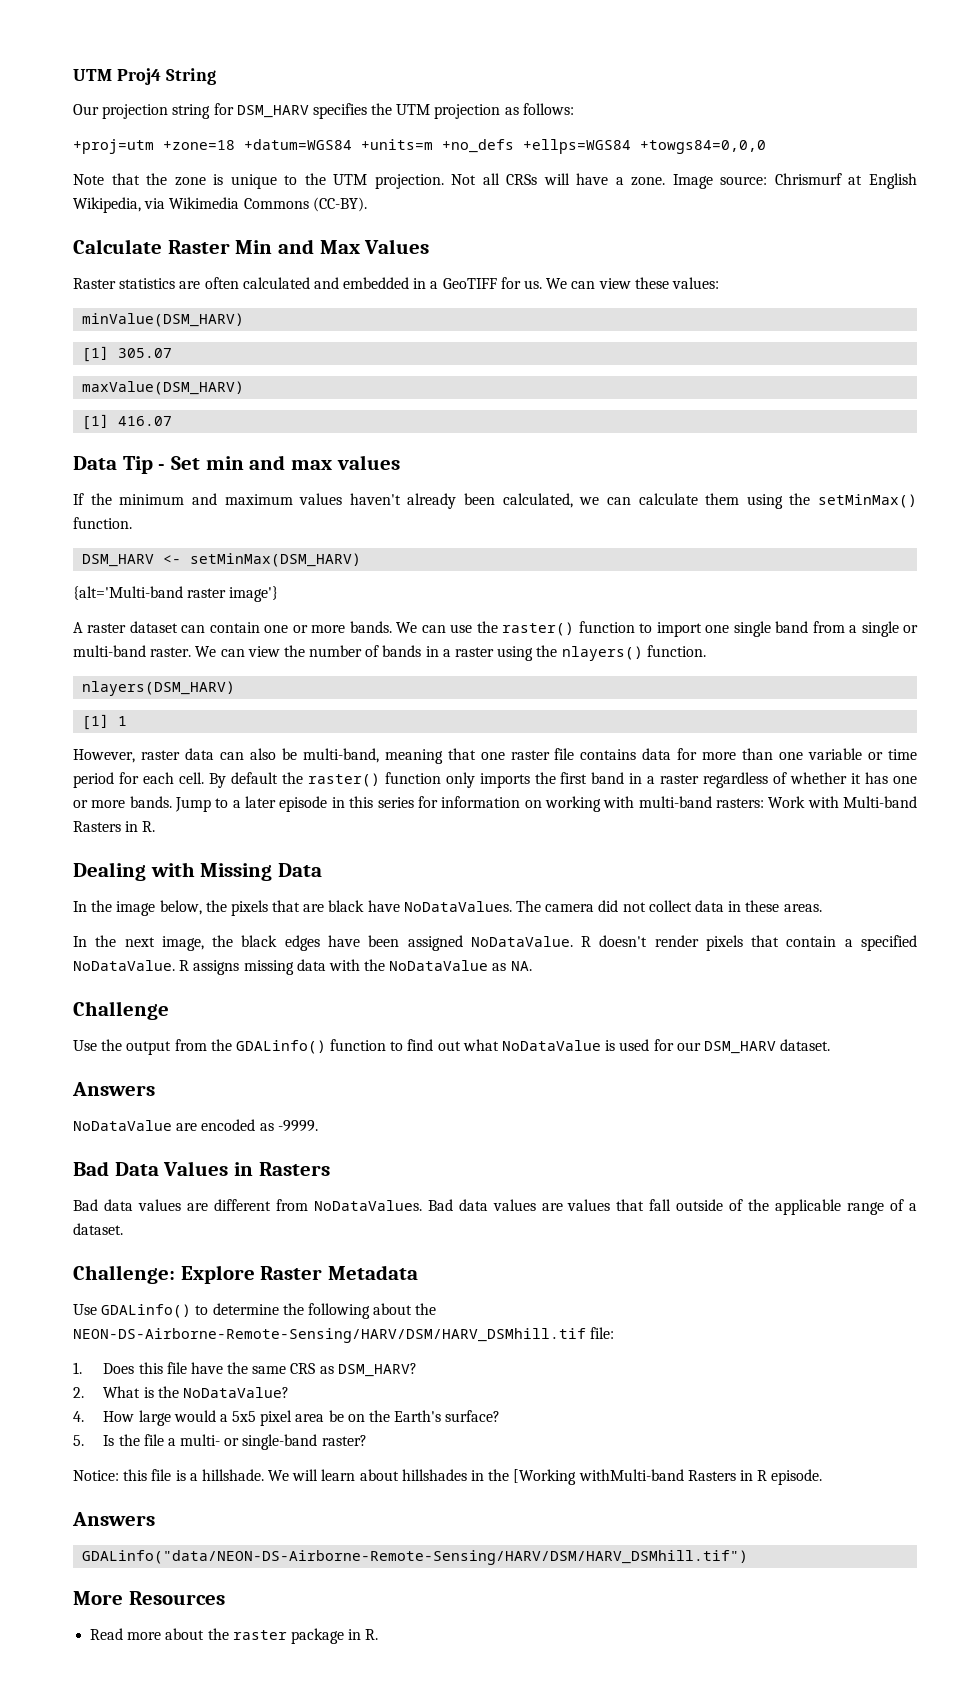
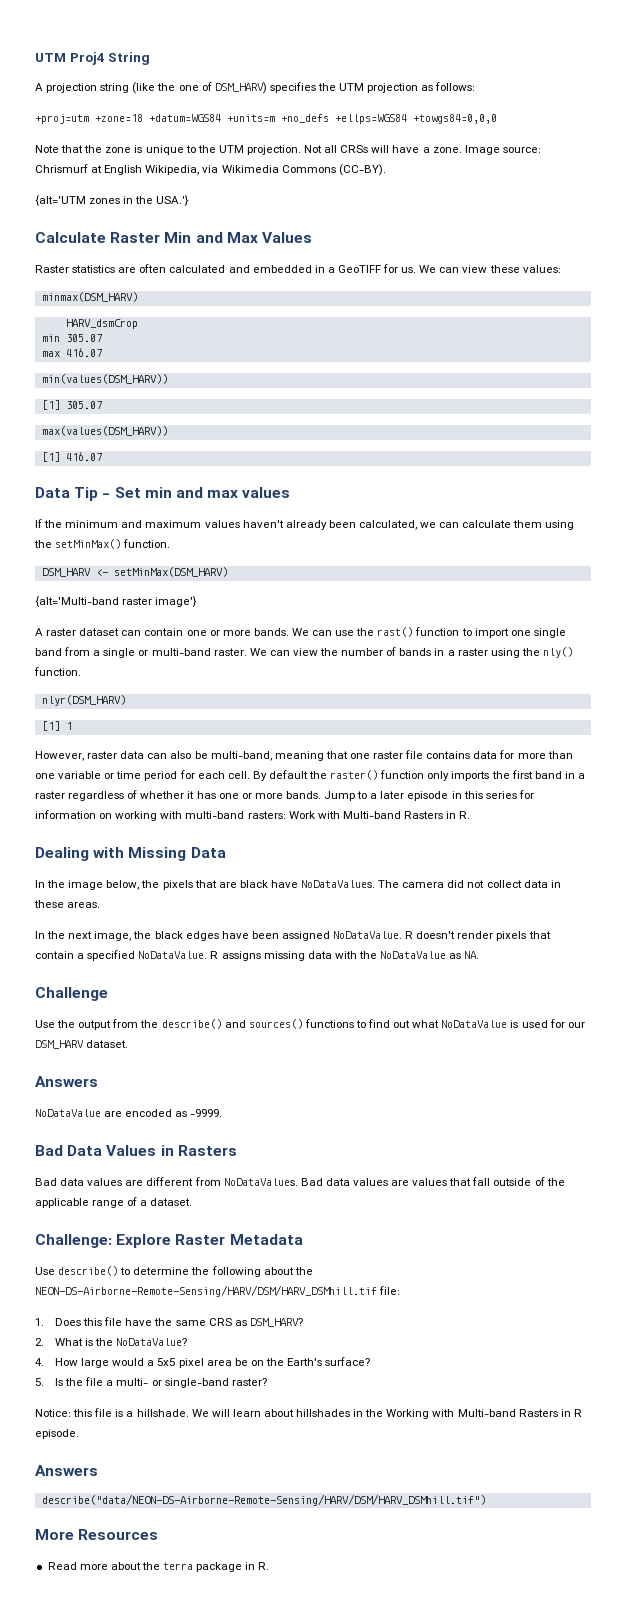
[73,104,99,115] Our -> [35,83,43,91] A
[213,103,309,118] for DSM_HARV -> [132,82,267,94] (like the one of DSM_HARV)
(367, 204) none -> [35,195,190,206] // {alt='UTM zones in the USA.'}
[82,313,245,327] minValue(DSM_HARV) -> [41,292,138,302] [65,319,138,329] [41,334,102,342] [41,348,102,357] [41,374,168,384] minmax(DSM_HARV) // HARV_dsmCrop // min 305.07 // max 416.07 // min(values(DSM_HARV))
[82,381,245,395] maxValue(DSM_HARV) -> [41,426,168,436] max(values(DSM_HARV))
[502,622,575,636] raster() -> [377,627,414,637] rast()
[561,645,706,661] [82,681,236,696] nlayers() function. // nlayers(DSM_HARV) -> [542,647,573,658] [34,667,81,676] [41,695,126,706] nly() function. // nlyr(DSM_HARV)
[235,1039,387,1054] GDALinfo() function -> [161,1019,354,1029] describe() and sources() functions
[101,1304,192,1318] GDALinfo() -> [58,1266,119,1276] describe()
[513,1469,684,1485] [Working withMulti-band -> [386,1409,516,1419] Working with Multi-band
[82,1550,749,1565] GDALinfo("data/NEON-DS-Airborne-Remote-Sensing/HARV/DSM/HARV_DSMhill.tif") -> [41,1494,486,1506] describe("data/NEON-DS-Airborne-Remote-Sensing/HARV/DSM/HARV_DSMhill.tif")
[232,1630,287,1640] raster -> [163,1562,194,1570] terra

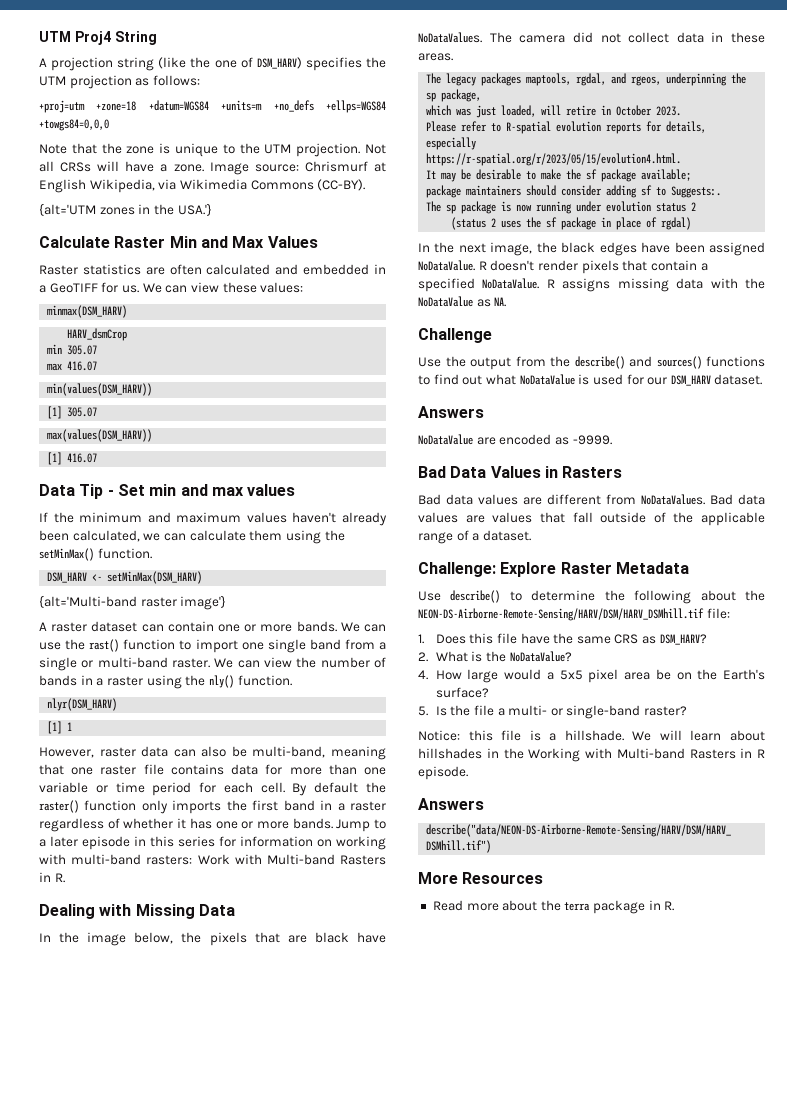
(101, 905) none -> [426,73,747,86] [426,89,482,102] [426,105,682,118] [426,121,707,134] [426,137,477,150] [426,153,682,166] [426,169,692,182] [426,185,722,198] [426,201,697,214] [451,217,692,230] // The legacy packages maptools, rgdal, and rgeos, underpinning the sp package, // which was just loaded, will retire in October 2023. // Please refer to R-spatial evolution reports for details, especially // https://r-spatial.org/r/2023/05/15/evolution4.html. // It may be desirable to make the sf package available; // package maintainers should consider adding sf to Suggests:. // The sp package is now running under evolution status 2 // (status 2 uses the sf package in place of rgdal)

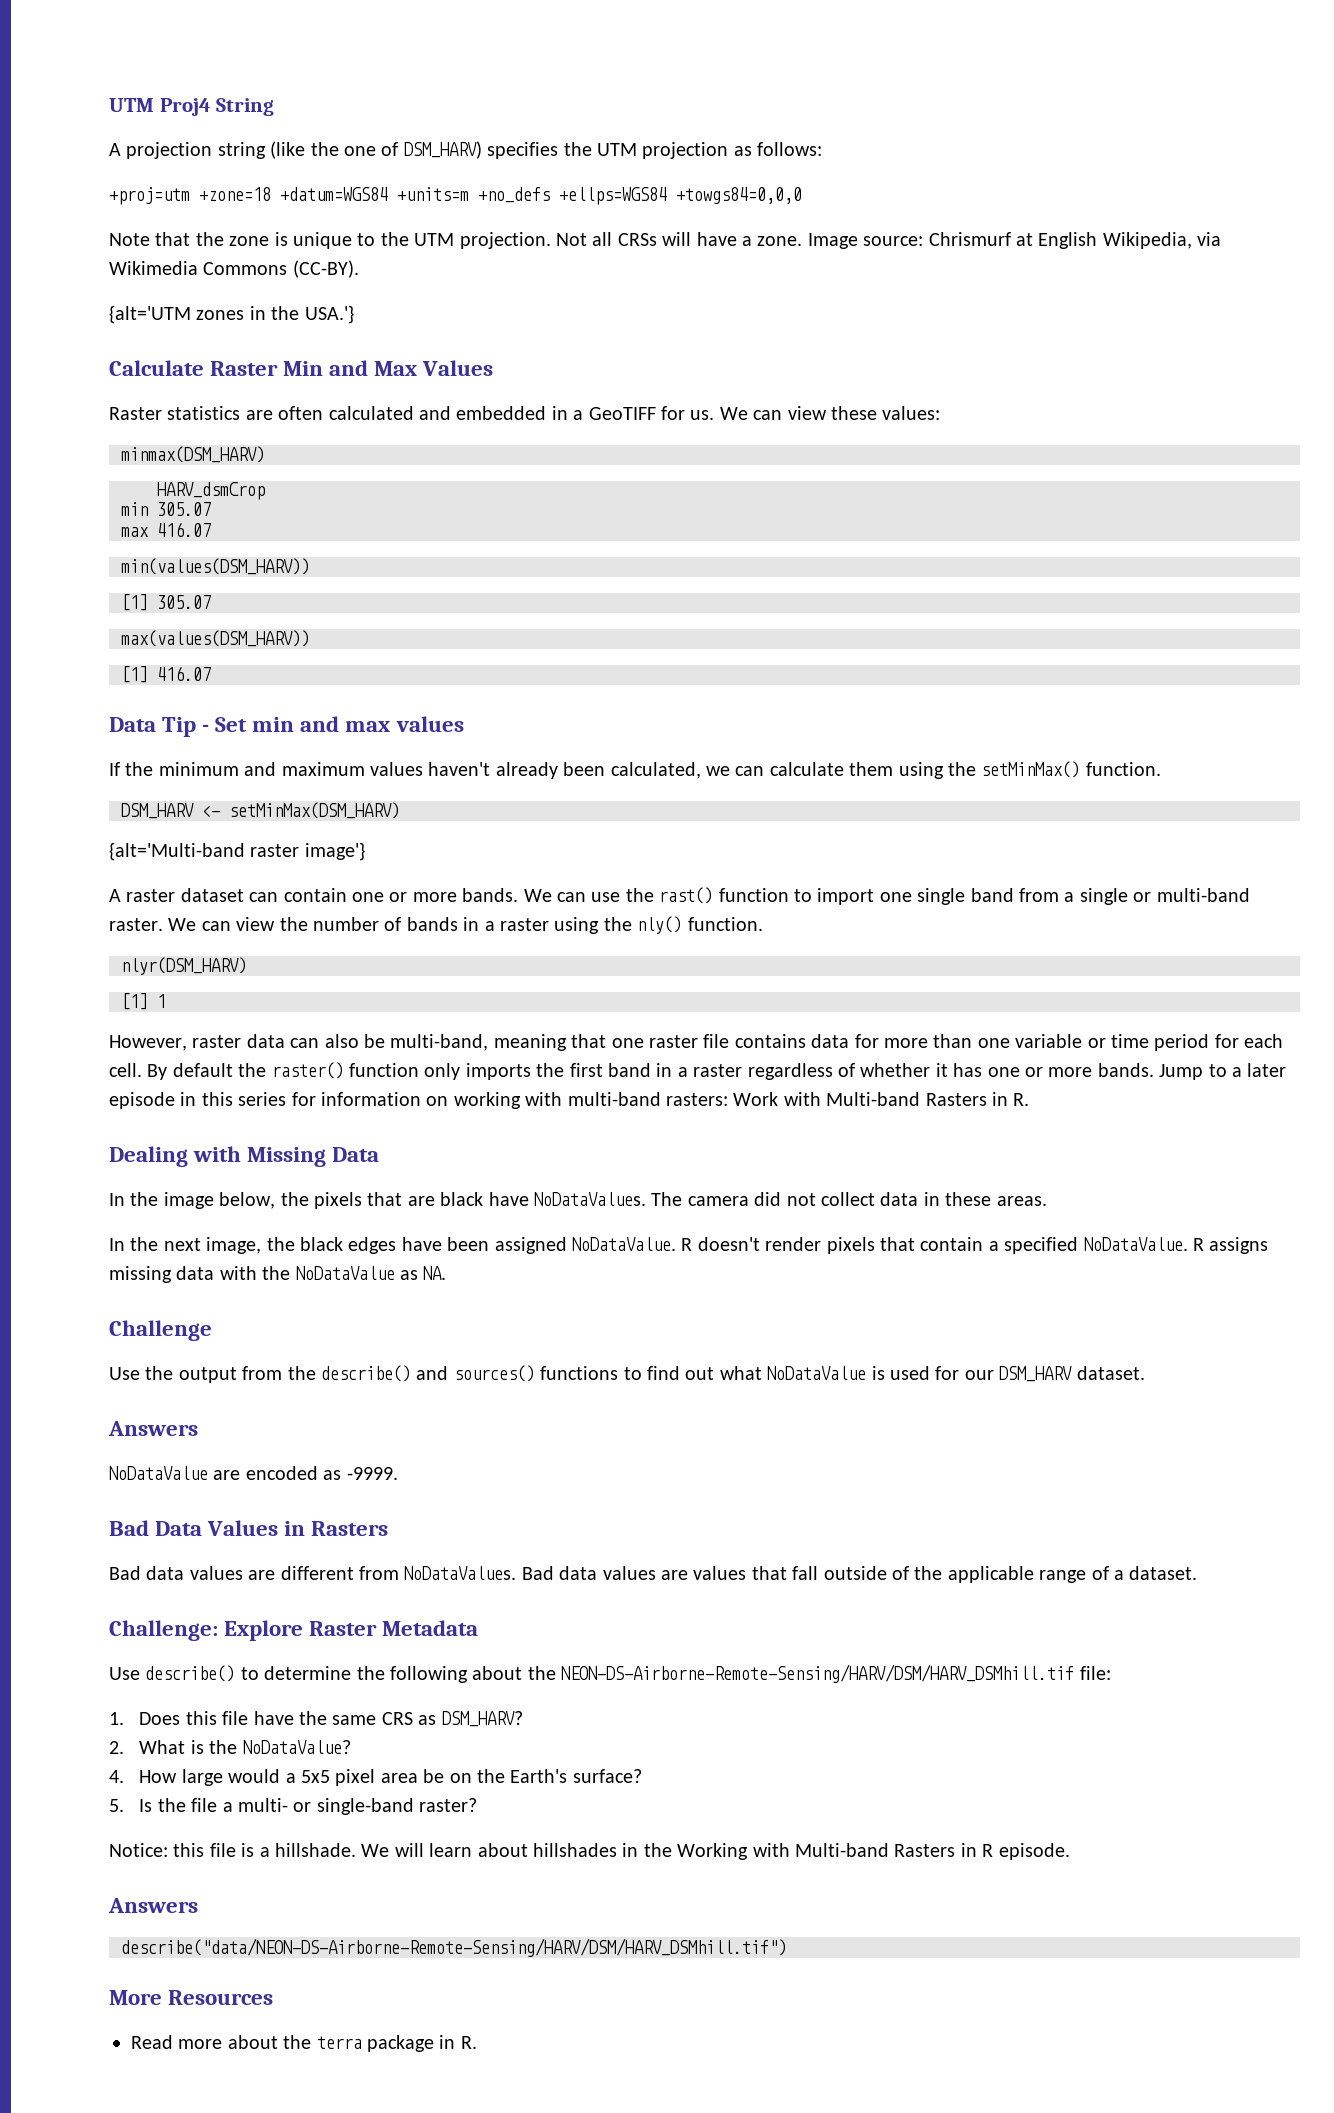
[426,73,747,86] [426,89,482,102] [426,105,682,118] [426,121,707,134] [426,137,477,150] [426,153,682,166] [426,169,692,182] [426,185,722,198] [426,201,697,214] [451,217,692,230] // The legacy packages maptools, rgdal, and rgeos, underpinning the sp package, // which was just loaded, will retire in October 2023. // Please refer to R-spatial evolution reports for details, especially // https://r-spatial.org/r/2023/05/15/evolution4.html. // It may be desirable to make the sf package available; // package maintainers should consider adding sf to Suggests:. // The sp package is now running under evolution status 2 // (status 2 uses the sf package in place of rgdal) -> (1047, 1201) none

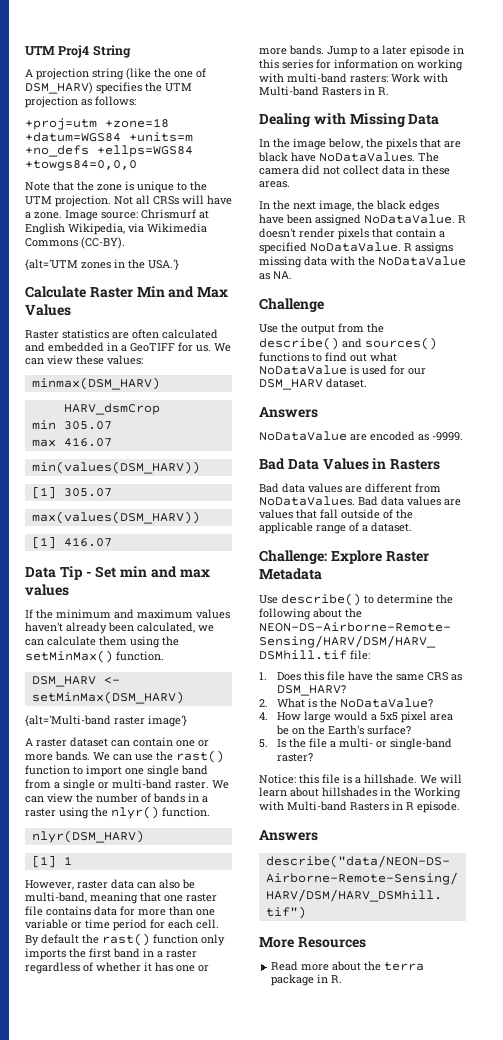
[637,916,683,934] nly() -> [111,806,159,819] nlyr()
[271,1062,344,1079] raster() -> [102,933,150,946] rast()

